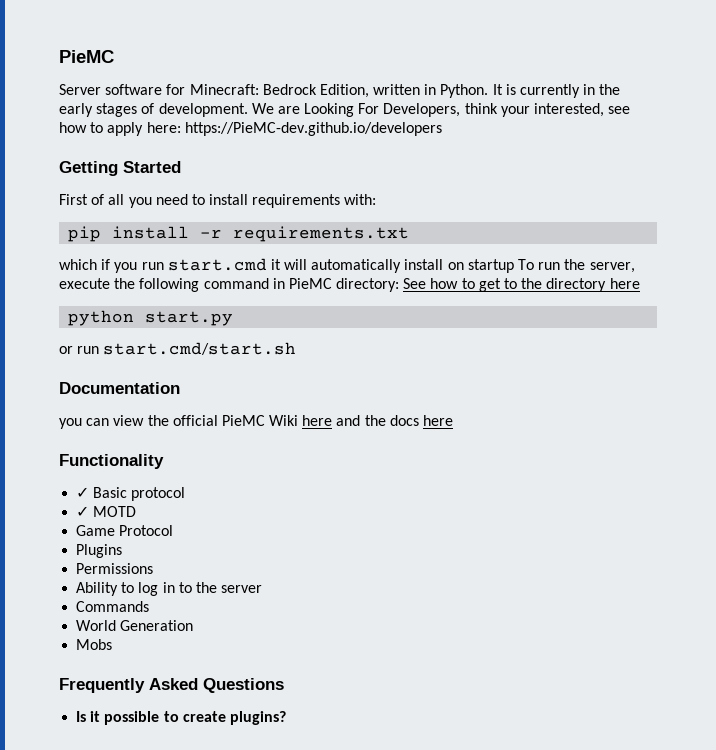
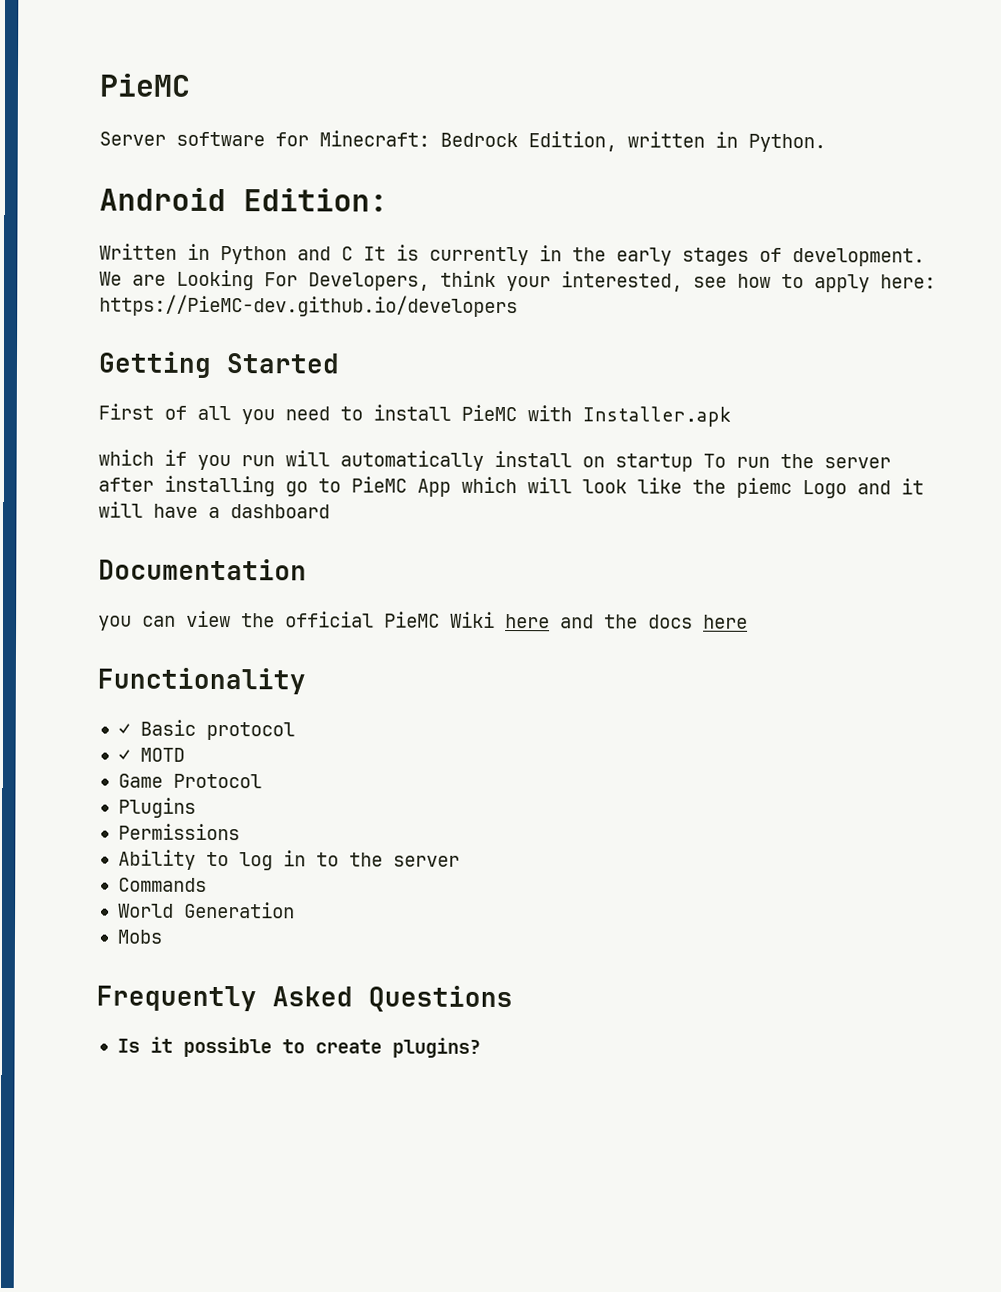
(489, 91) none -> [99,187,388,212] [99,243,353,265] // Android Edition: // Written in Python and C
[252,194,377,208] [68,226,410,242] requirements with: // pip install -r requirements.txt -> [461,404,731,427] PieMC with Installer.apk
[167,258,281,271] start.cmd it -> (275, 461) none
[589,262,635,273] [59,278,640,292] [68,310,234,326] [59,342,297,355] server, execute the following command in PieMC directory: See how to get to the directory here // python start.py // or run start.cmd/start.sh -> [824,457,891,469] [98,475,924,499] [98,501,330,519] server after installing go to PieMC App which will look like the piemc Logo and it will have a dashboard

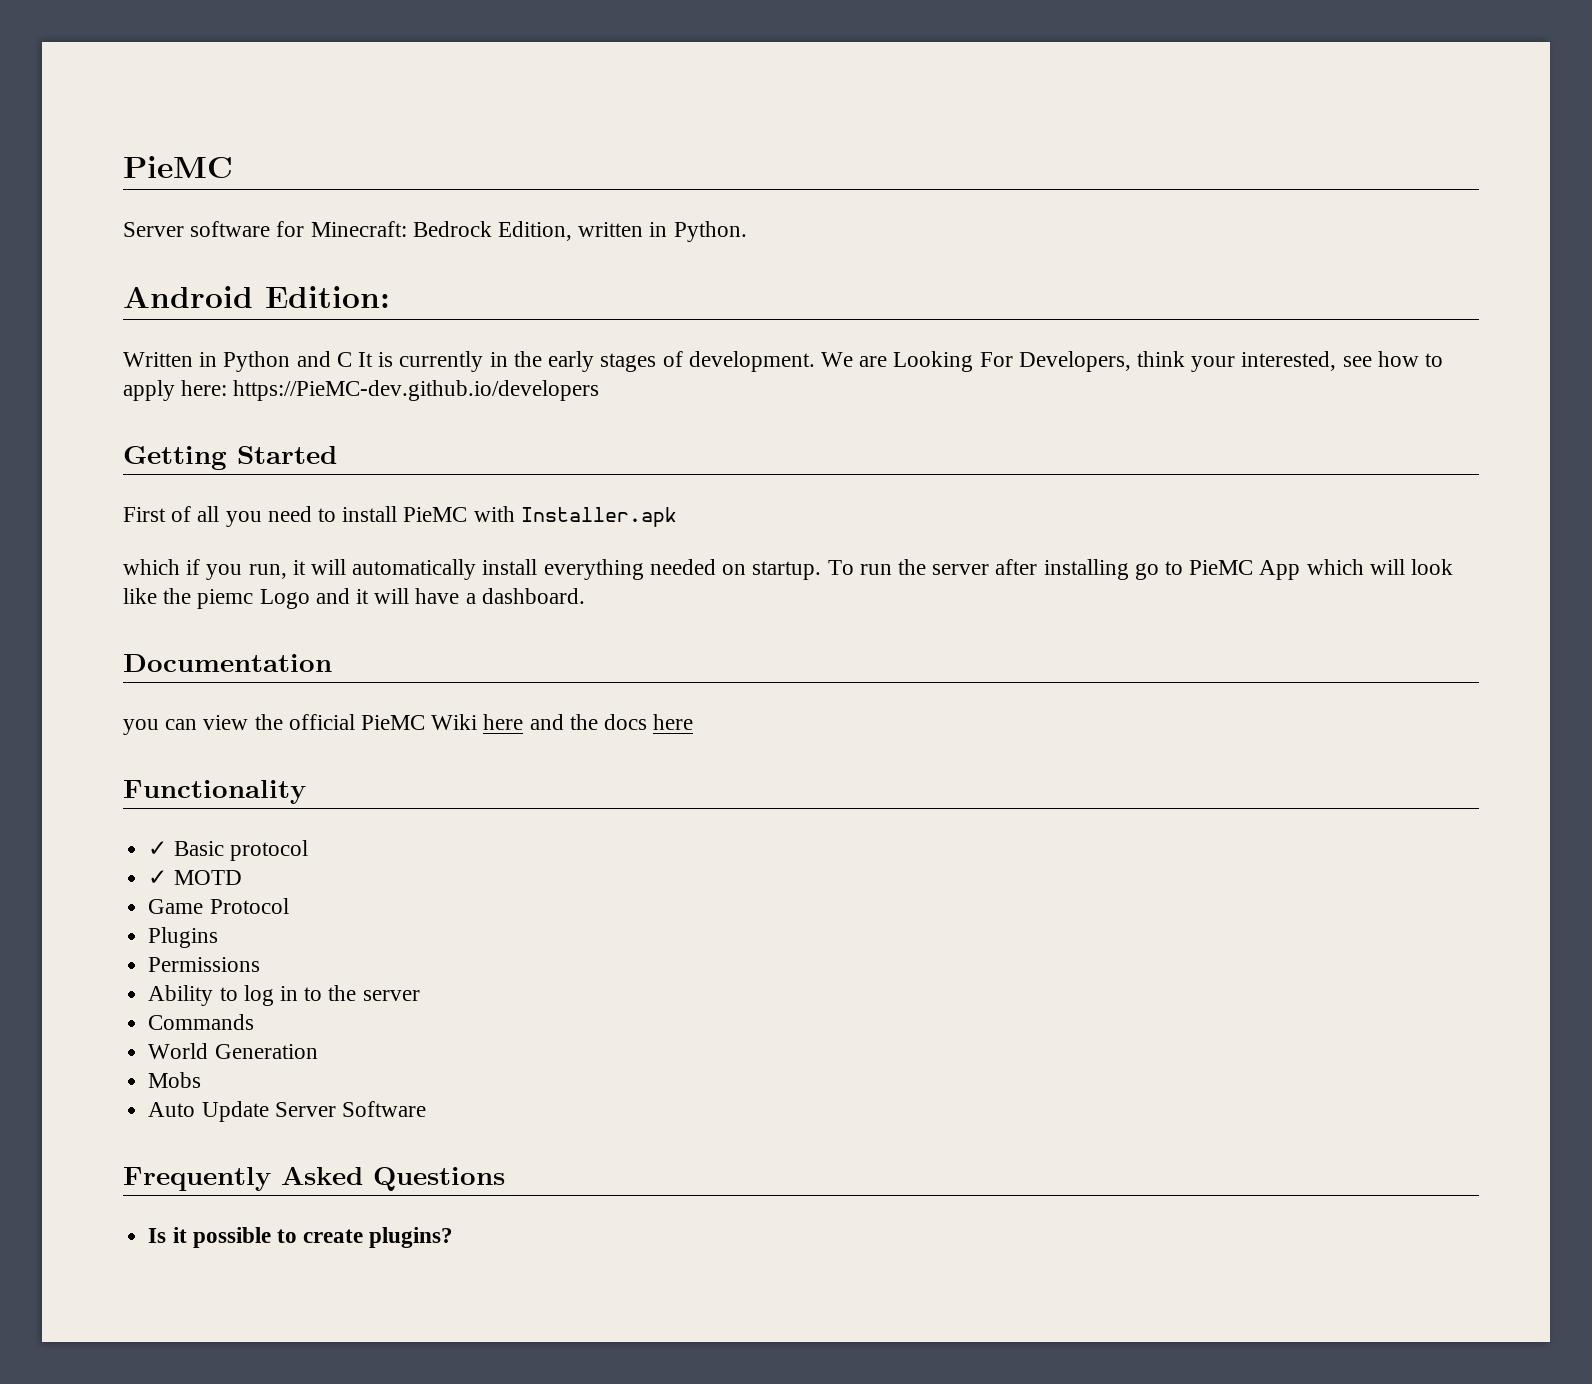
[241,455,275,467] run -> [248,560,306,579] run, it
[582,453,693,472] on startup -> [543,559,822,580] everything needed on startup.
[230,504,330,519] dashboard -> [481,588,585,604] dashboard.
(163, 936) none -> [148,1101,426,1122] // Auto Update Server Software

